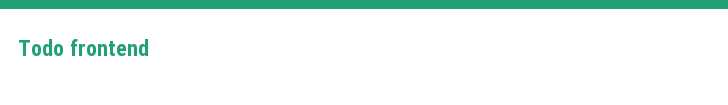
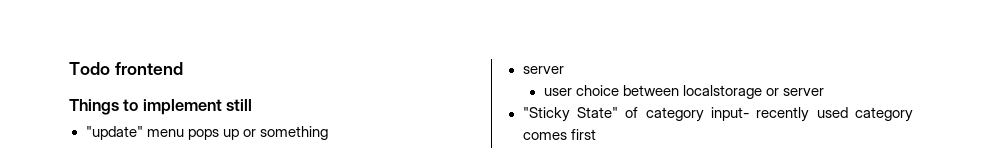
(149, 47) none -> [69,99,253,115] [85,126,328,140] [522,66,564,74] [543,85,824,99] [522,107,914,122] [522,129,596,140] // Things to implement still // "update" menu pops up or something // server // user choice between localstorage or server // "Sticky State" of category input- recently used category comes first

